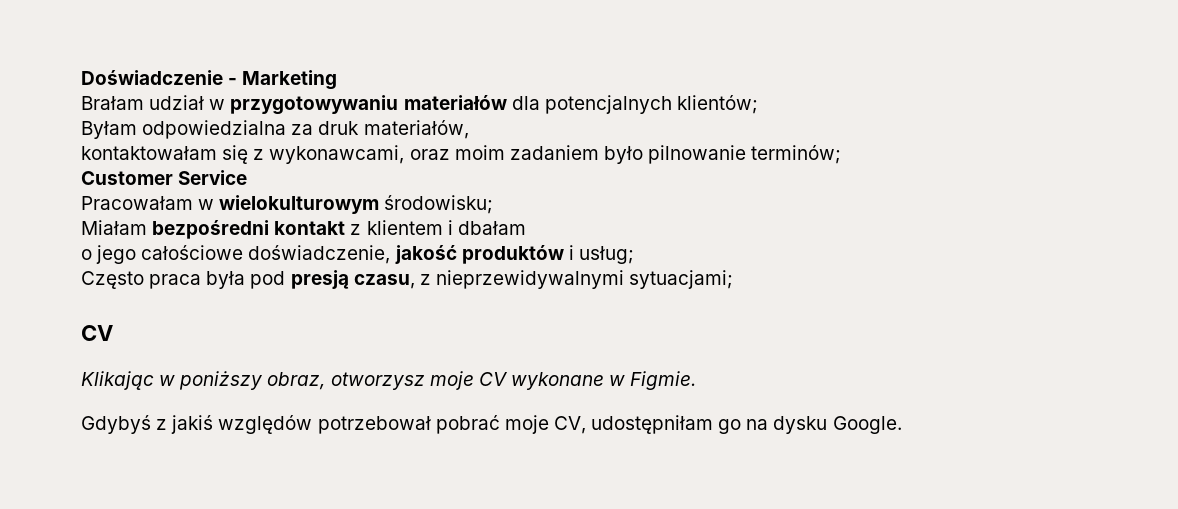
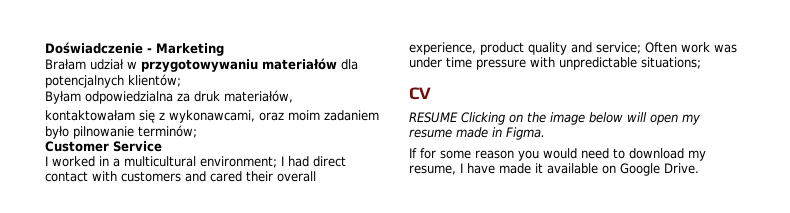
[81,195,494,214] [81,220,526,239] [81,245,634,264] [81,270,734,289] [81,325,113,341] [81,371,697,390] [81,415,902,434] Pracowałam w wielokulturowym środowisku; // Miałam bezpośredni kontakt z klientem i dbałam // o jego całościowe doświadczenie, jakość produktów i usług; // Często praca była pod presją czasu, z nieprzewidywalnymi sytuacjami; // CV // Klikając w poniższy obraz, otworzysz moje CV wykonane w Figmie. // Gdybyś z jakiś względów potrzebował pobrać moje CV, udostępniłam go na dysku Google. -> [45,156,346,168] [45,171,316,182] [409,42,737,55] [409,57,701,70] [409,87,431,100] [409,112,701,125] [409,127,545,140] [409,148,706,161] [409,163,699,176] I worked in a multicultural environment; I had direct contact with customers and cared their overall experience, product quality and service; Often work was under time pressure with unpredictable situations; // CV // RESUME Clicking on the image below will open my resume made in Figma. // If for some reason you would need to download my resume, I have made it available on Google Drive.

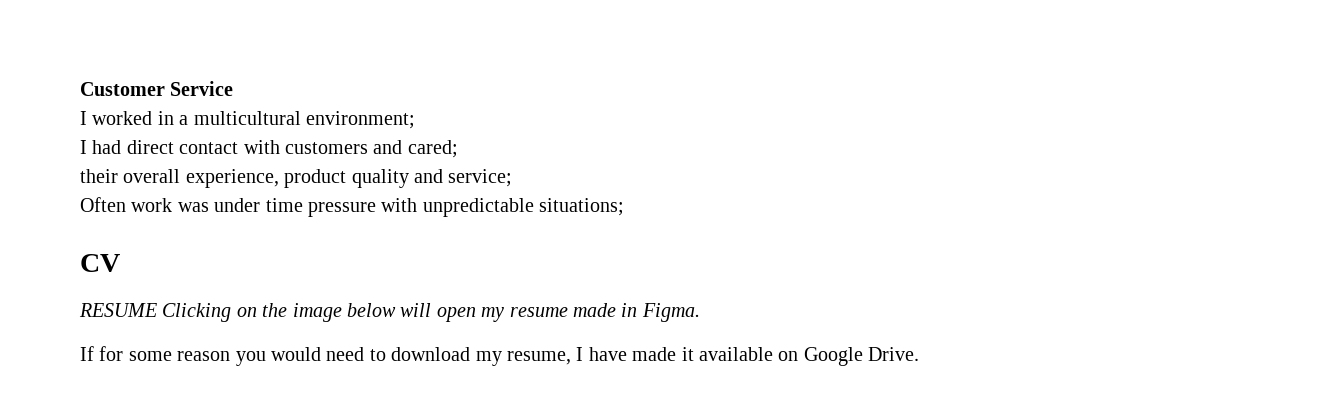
[45,42,224,56] [45,58,358,72] [45,74,181,88] [45,90,293,104] [45,110,379,123] [45,125,197,139] Doświadczenie - Marketing // Brałam udział w przygotowywaniu materiałów dla potencjalnych klientów; // Byłam odpowiedzialna za druk materiałów, // kontaktowałam się z wykonawcami, oraz moim zadaniem było pilnowanie terminów; // -> (80, 89) none
(277, 162) none -> (415, 120) //
[210,171,242,182] cared -> [407,140,458,158] cared; //
(641, 48) none -> (513, 178) //

